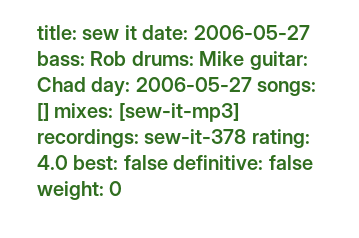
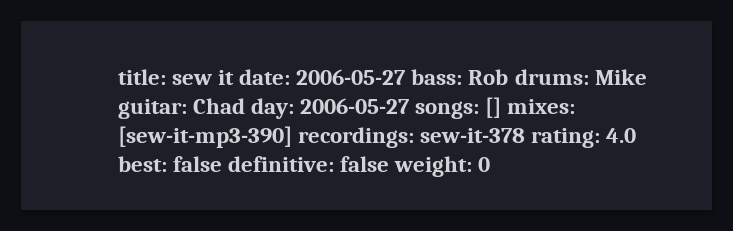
[118,103,239,122] [sew-it-mp3] -> [118,126,292,148] [sew-it-mp3-390]

